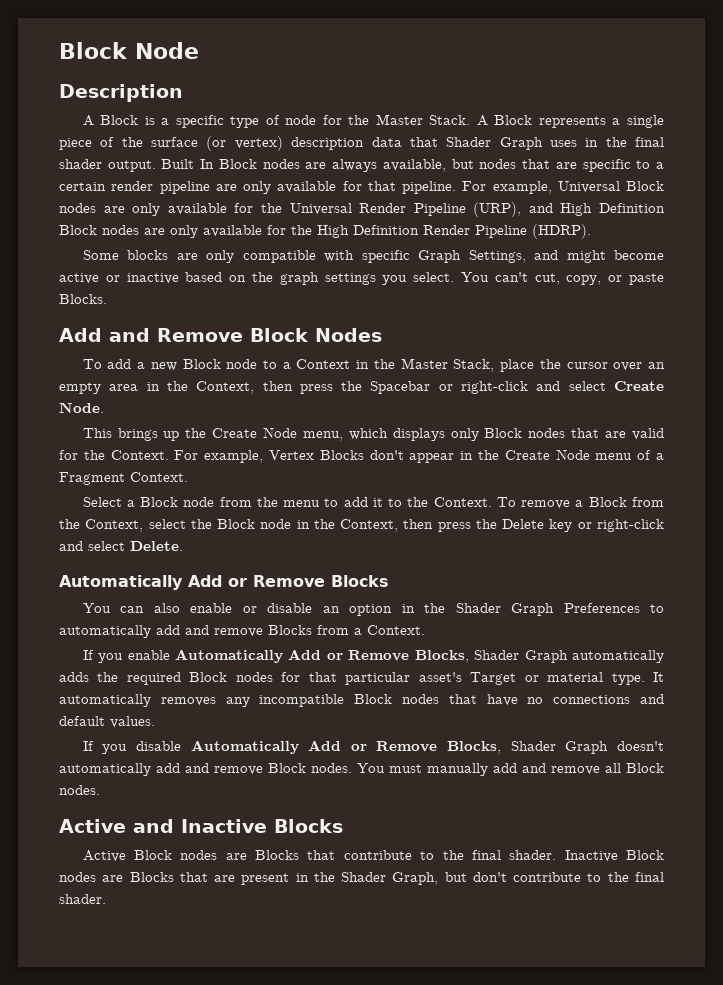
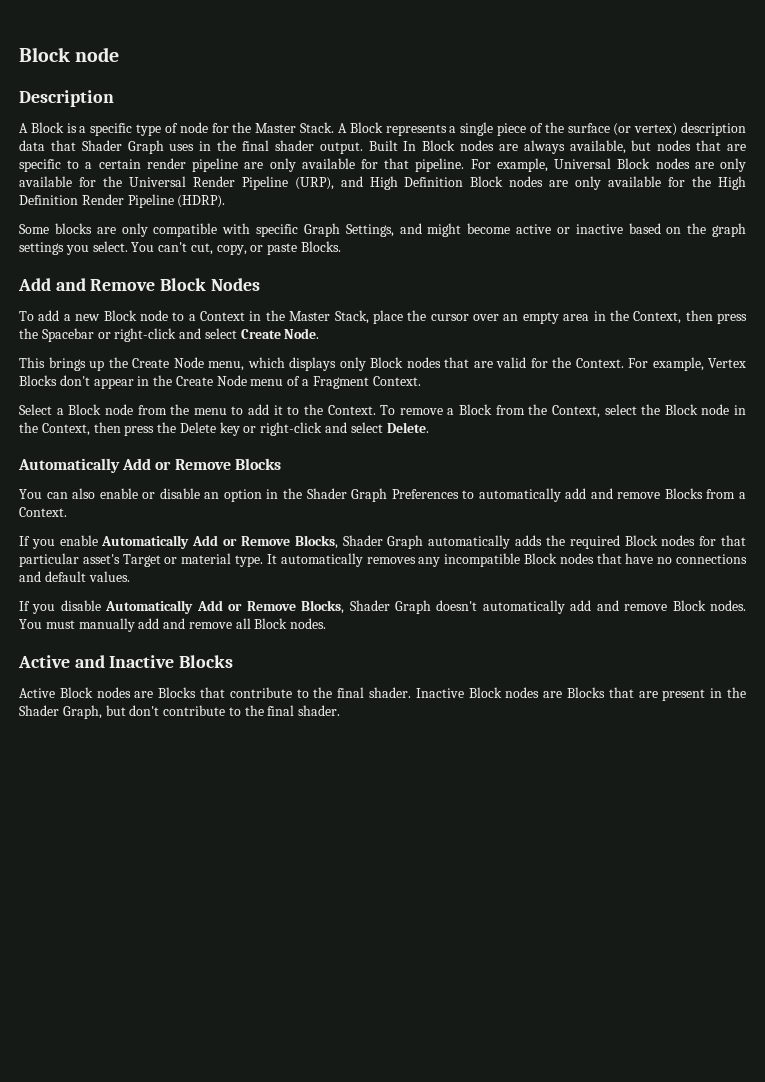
[59,42,199,59] Block Node -> [19,47,120,62] Block node

